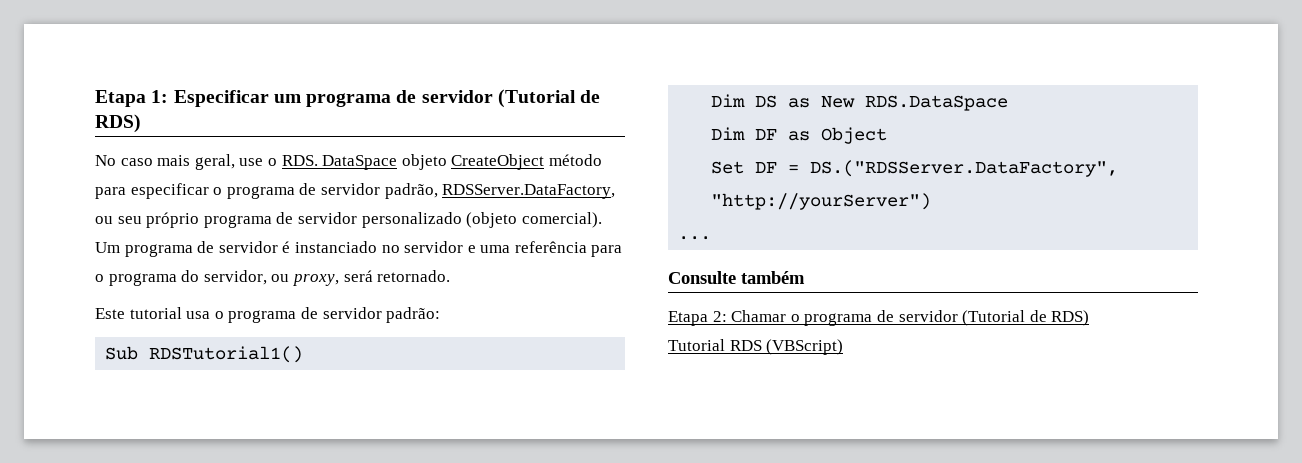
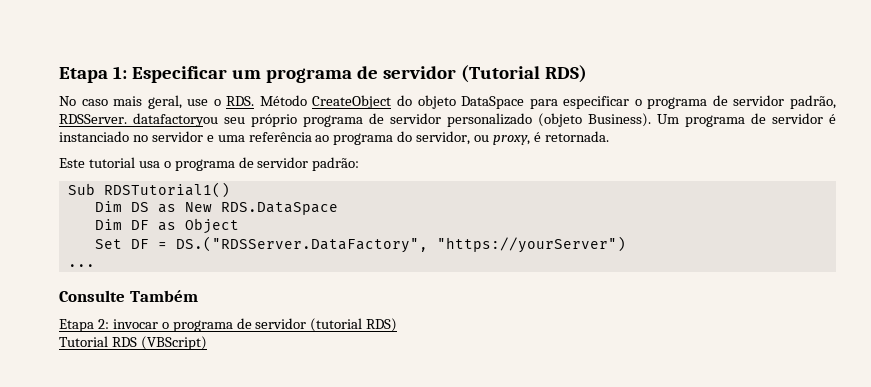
[580,90,601,103] de -> (540, 74) none
[322,154,602,170] DataSpace objeto CreateObject método -> [259,95,525,109] Método CreateObject do objeto DataSpace
[442,184,616,199] [95,216,113,224] RDSServer.DataFactory, ou -> [59,113,218,127] RDSServer. datafactoryou
[521,212,602,228] comercial). -> [588,113,651,127] Business).
[591,245,623,257] [95,274,104,282] para o -> [315,135,330,142] ao
[343,270,451,282] será retornado. -> [533,131,609,142] é retornada.
[711,193,932,210] "http://yourServer") -> [436,236,626,253] "https://yourServer")
[741,271,805,284] também -> [129,290,198,302] Também
[731,310,1047,326] Chamar o programa de servidor (Tutorial de -> [112,318,363,332] invocar o programa de servidor (tutorial

